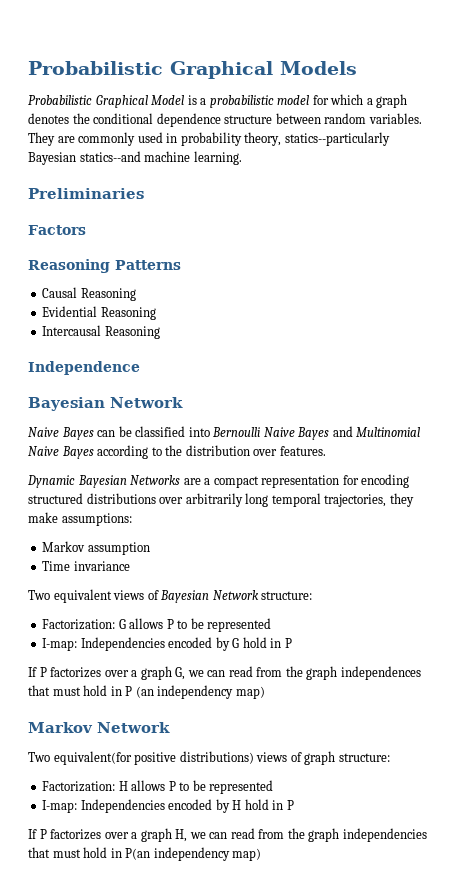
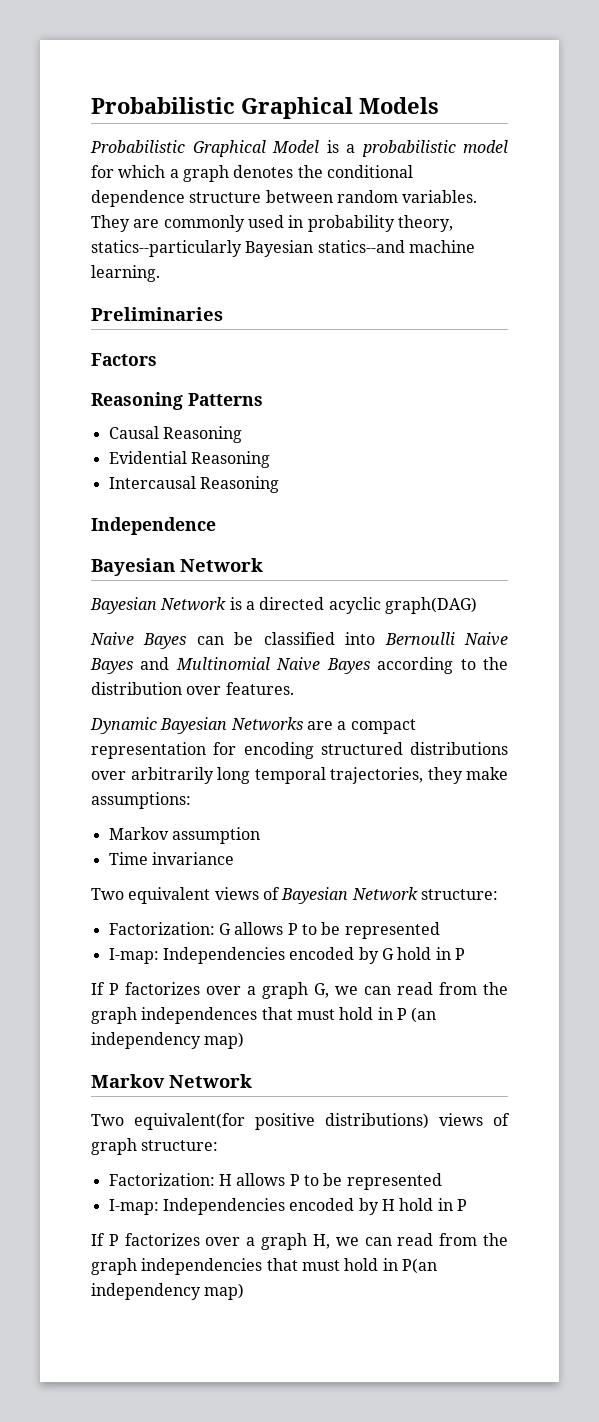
(183, 402) none -> [90,597,477,614] // Bayesian Network is a directed acyclic graph(DAG)

